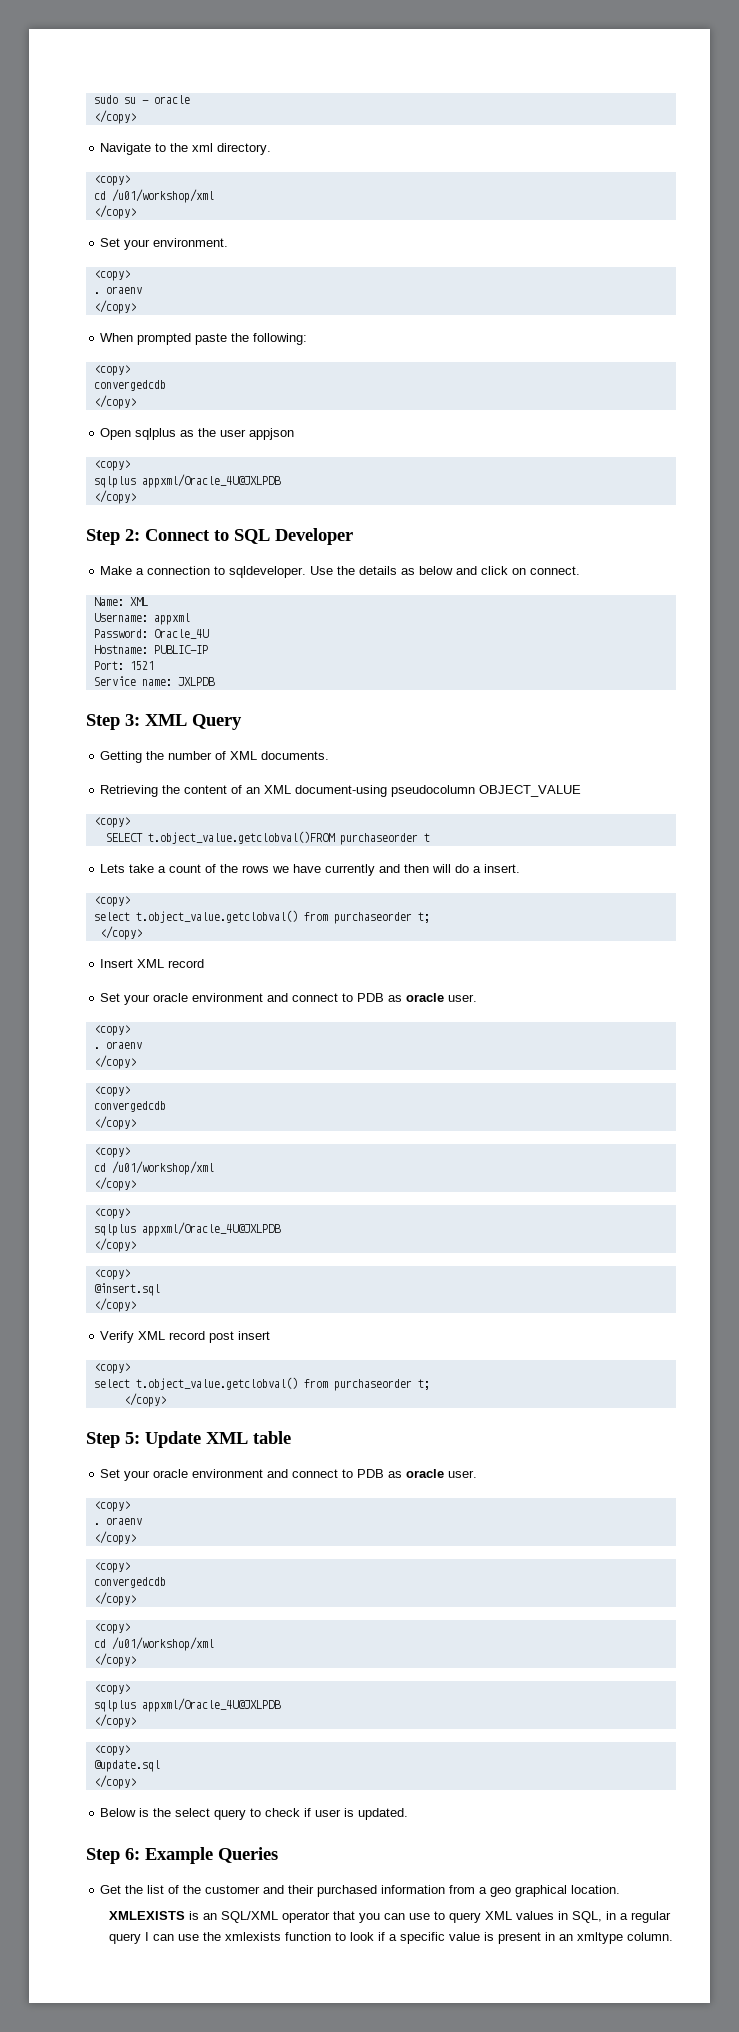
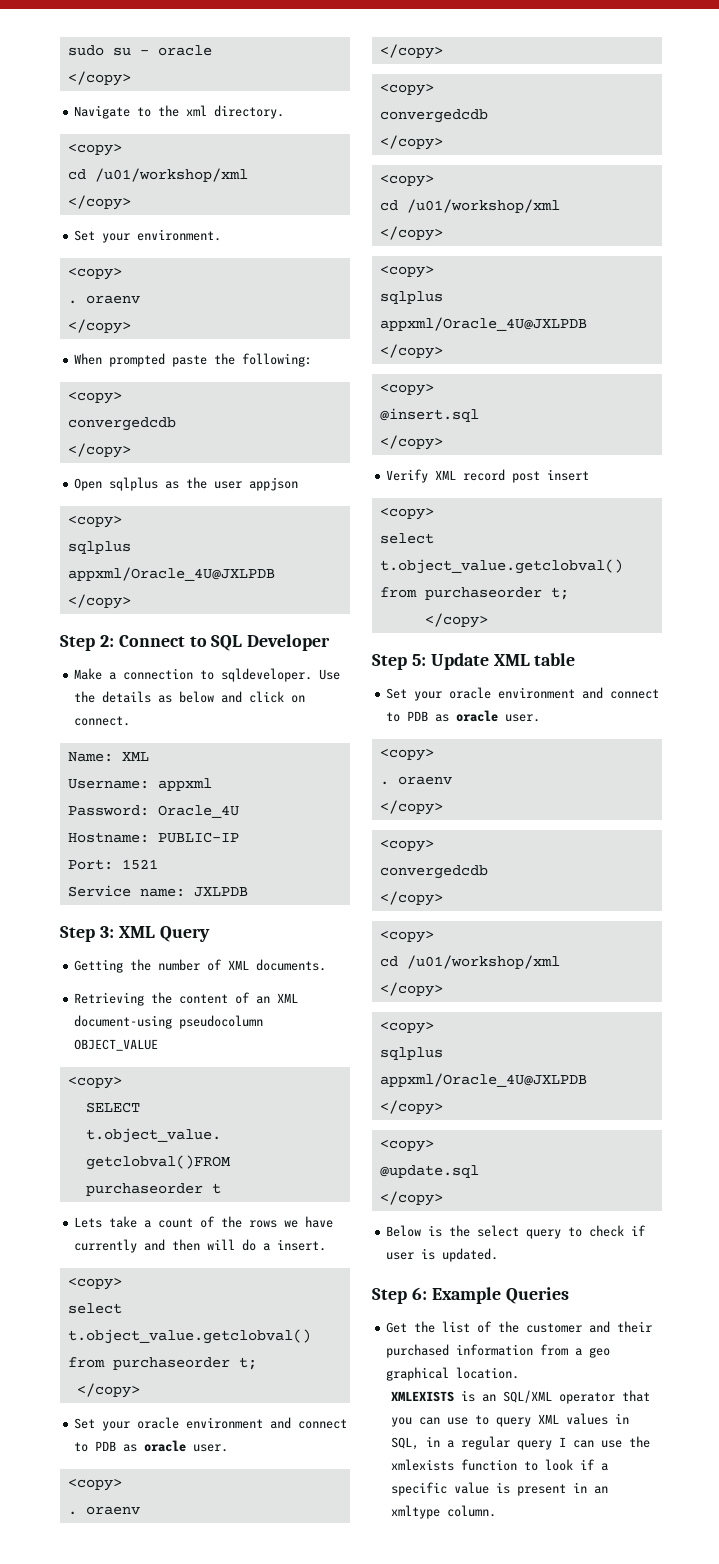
[100,959,205,968] // Insert XML record -> (140, 1390) none

